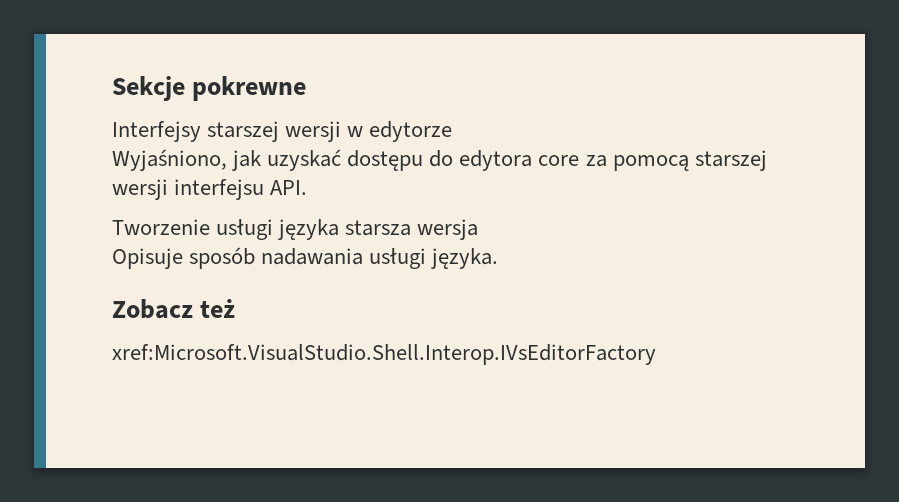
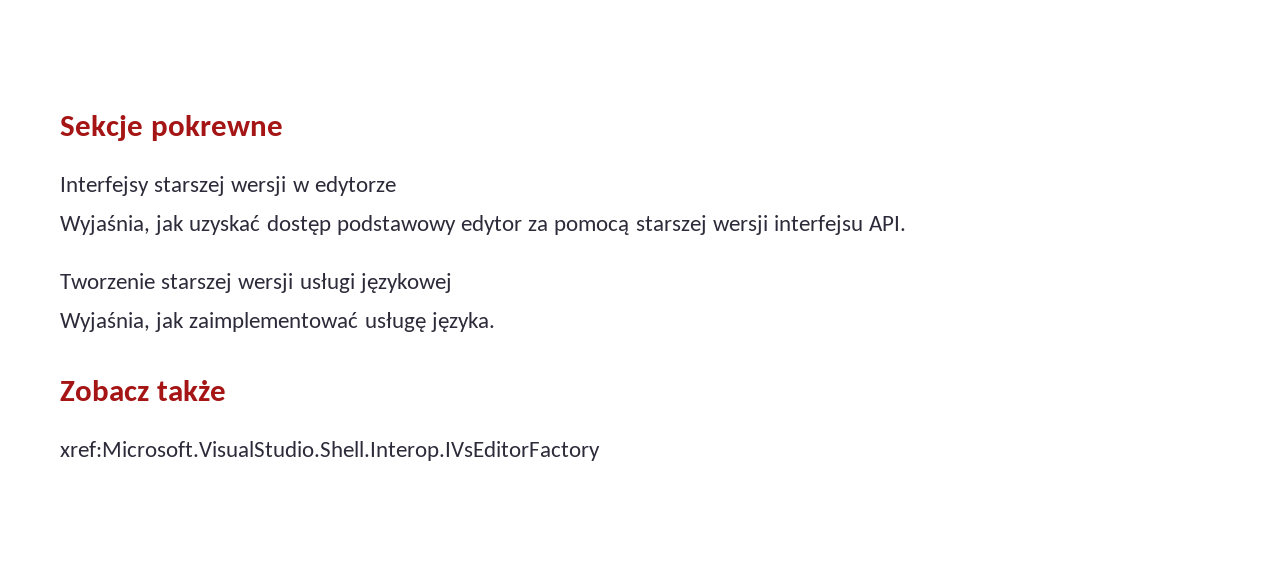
[112,149,227,171] Wyjaśniono, -> [60,215,150,235] Wyjaśnia,
[347,150,580,171] dostępu do edytora core -> [266,215,523,235] dostęp podstawowy edytor
[216,219,479,240] [112,247,427,269] usługi języka starsza wersja // Opisuje sposób nadawania usługi -> [161,273,452,293] [60,312,426,332] starszej wersji usługi językowej // Wyjaśnia, jak zaimplementować usługę
[200,299,236,318] też -> [157,380,227,401] także

